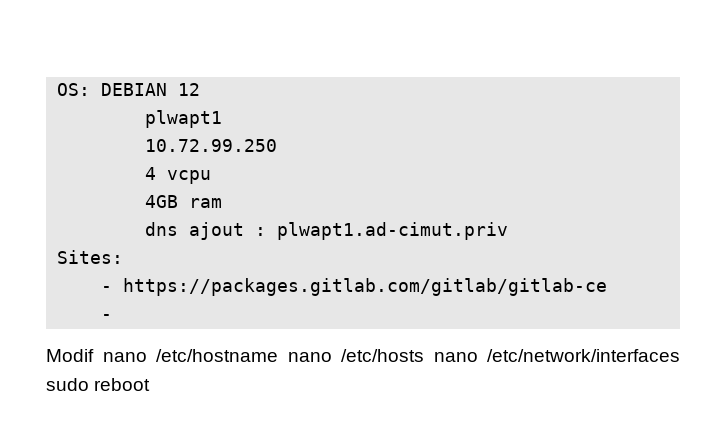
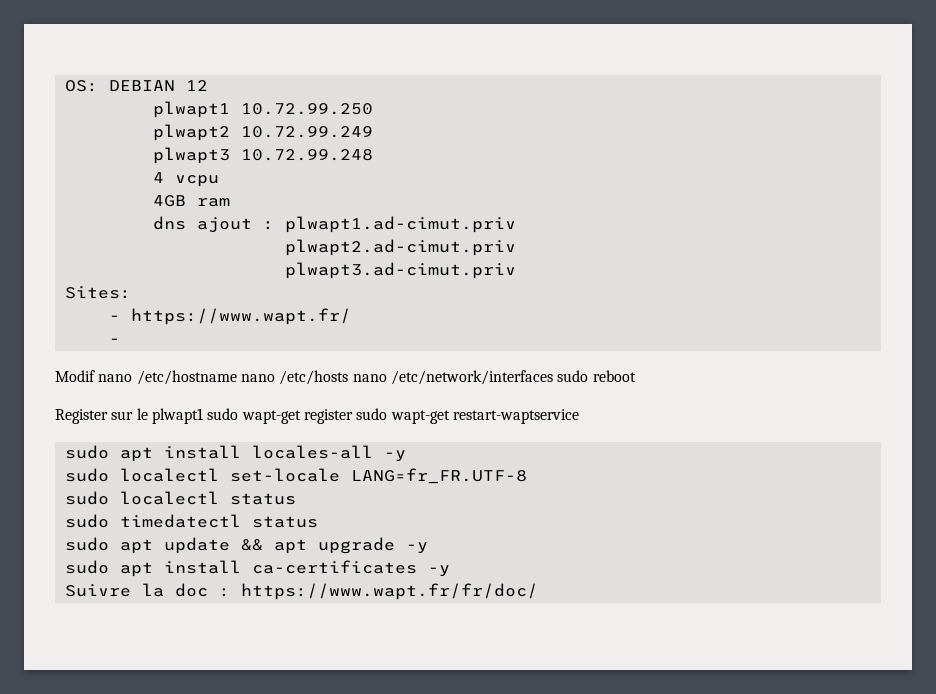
[145,139,278,152] // 10.72.99.250 -> [240,103,373,115] [152,124,373,141] [152,147,373,164] 10.72.99.250 // plwapt2 10.72.99.249 // plwapt3 10.72.99.248
(509, 231) none -> [284,239,516,256] [284,262,516,279] // plwapt2.ad-cimut.priv // plwapt3.ad-cimut.priv
[123,278,608,296] https://packages.gitlab.com/gitlab/gitlab-ce -> [130,308,351,325] https://www.wapt.fr/
(151, 384) none -> [55,408,579,424] [64,445,406,462] [64,468,527,484] [64,491,296,505] [64,514,318,528] [64,537,428,554] [64,560,450,577] [64,583,538,600] // Register sur le plwapt1 sudo wapt-get register sudo wapt-get restart-waptservice // sudo apt install locales-all -y // sudo localectl set-locale LANG=fr_FR.UTF-8 // sudo localectl status // sudo timedatectl status // sudo apt update && apt upgrade -y // sudo apt install ca-certificates -y // Suivre la doc : https://www.wapt.fr/fr/doc/

